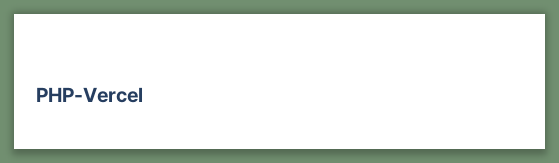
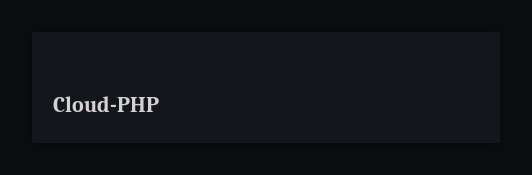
[36,87,143,103] PHP-Vercel -> [53,96,159,112] Cloud-PHP

